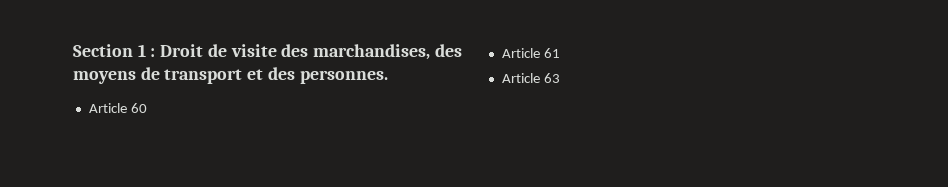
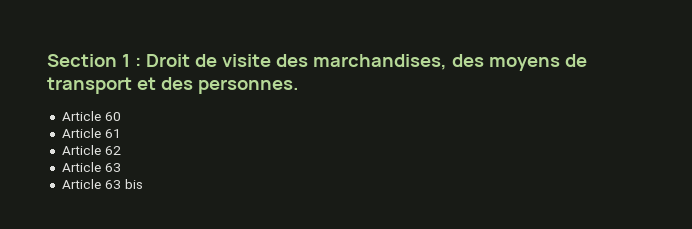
[501,73,560,83] // Article 63 -> [61,145,121,155] [61,162,121,172] [61,179,143,189] // Article 62 // Article 63 // Article 63 bis

